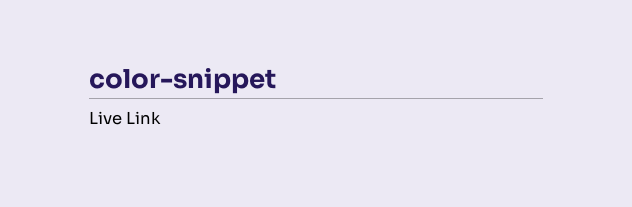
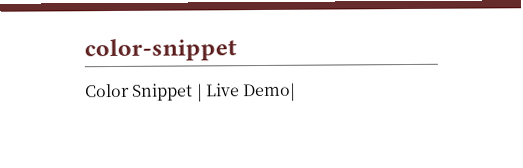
[89,111,162,125] Live Link -> [84,82,297,102] Color Snippet | Live Demo|

